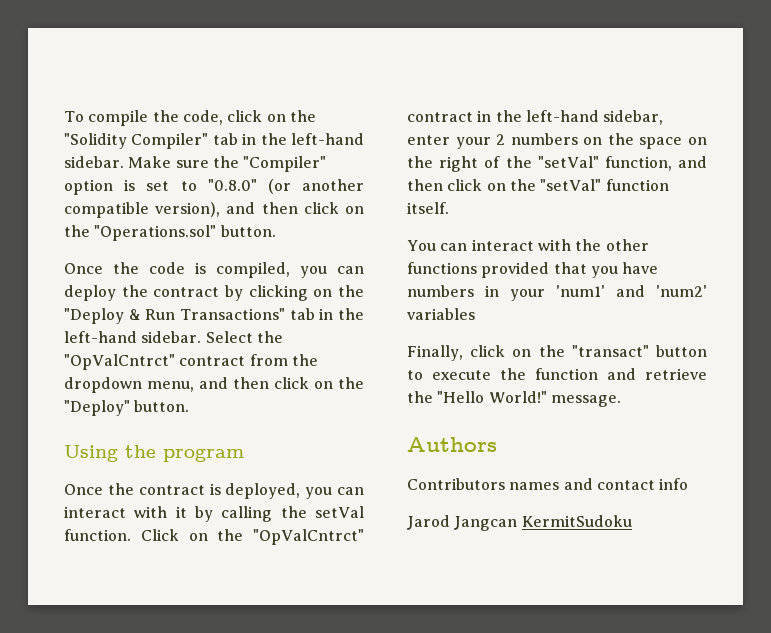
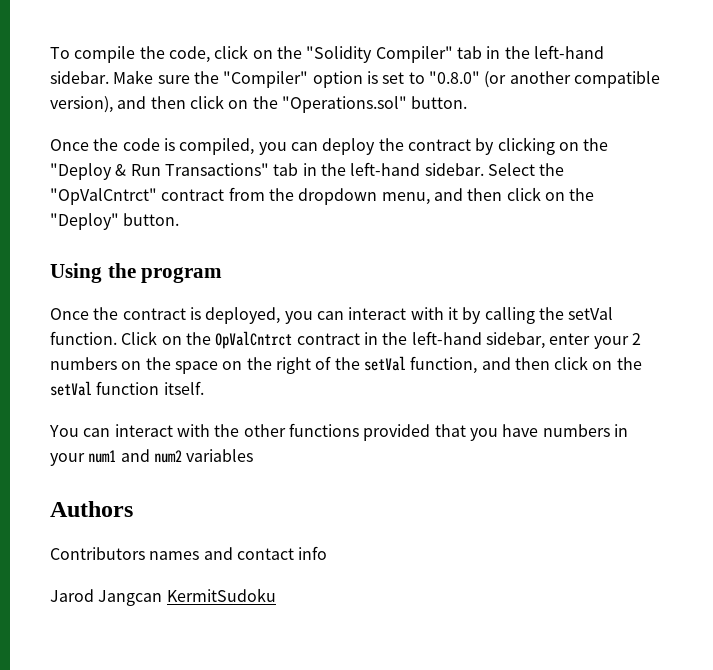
[253,529,364,545] "OpValCntrct" -> [215,331,293,349] OpValCntrct
[537,156,599,168] "setVal" -> [363,356,406,371] setVal
[540,179,602,191] "setVal" -> [50,381,92,396] setVal
[556,285,707,297] [407,308,475,320] [407,345,707,361] [407,368,707,380] [407,391,621,407] 'num1' and 'num2' variables // Finally, click on the "transact" button to execute the function and retrieve the "Hello World!" message. -> [88,449,254,463] num1 and num2 variables

